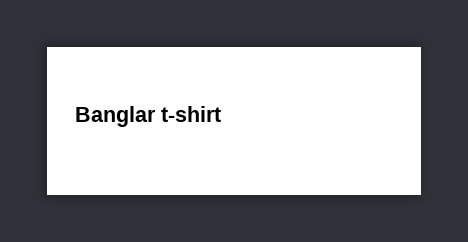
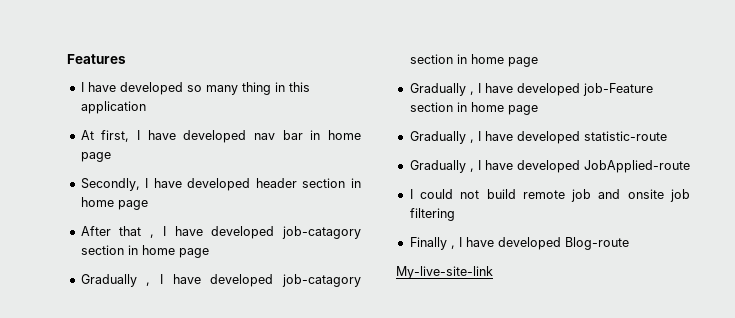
[75,106,221,127] Banglar t-shirt -> [67,54,126,64] [80,82,310,95] [80,101,146,114] [80,130,361,143] [80,152,111,162] [80,178,361,191] [80,197,148,210] [80,226,361,239] [80,245,209,258] [80,274,361,287] [409,54,538,67] [409,83,653,96] [409,102,538,115] [409,131,667,144] [409,160,690,173] [409,189,690,202] [409,208,455,221] [409,237,629,250] [396,266,493,279] Features // I have developed so many thing in this application // At first, I have developed nav bar in home page // Secondly, I have developed header section in home page // After that , I have developed job-catagory section in home page // Gradually , I have developed job-catagory section in home page // Gradually , I have developed job-Feature section in home page // Gradually , I have developed statistic-route // Gradually , I have developed JobApplied-route // I could not build remote job and onsite job filtering // Finally , I have developed Blog-route // My-live-site-link

